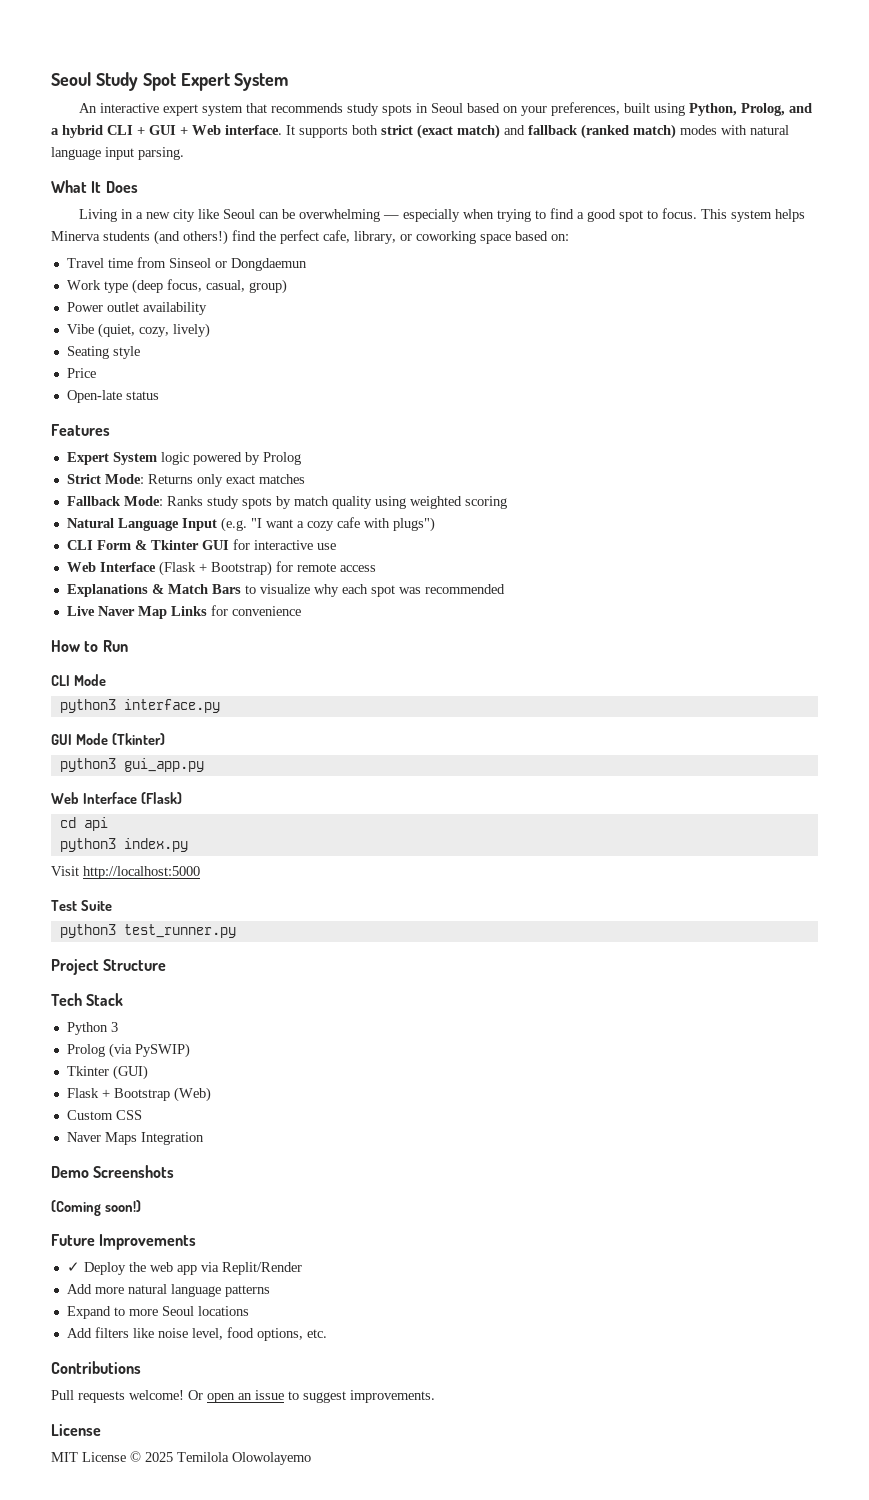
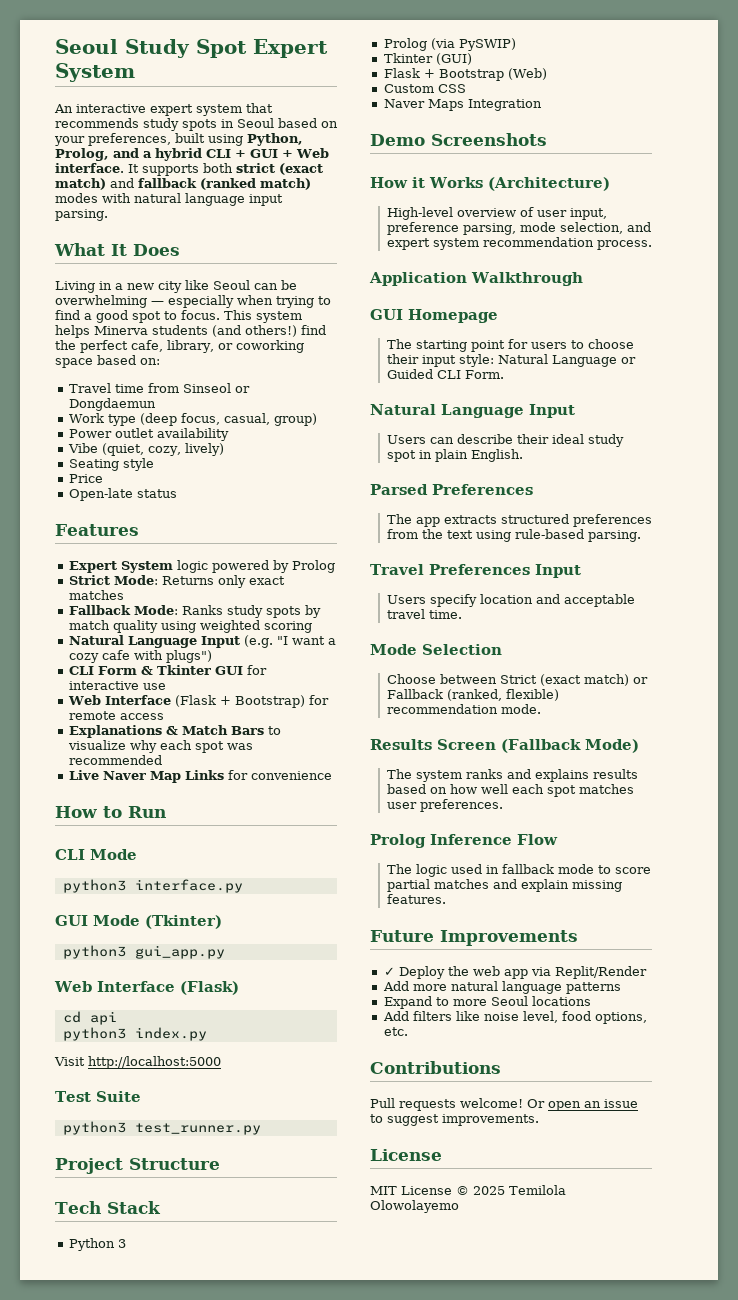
[51,1200,141,1216] (Coming soon!) -> [370,177,610,191] [386,207,607,220] [386,222,651,235] [386,237,652,250] [369,272,583,286] [370,309,498,323] [386,339,634,352] [386,354,636,367] [386,369,504,379] [370,404,575,418] [386,434,624,447] [386,449,523,462] [370,484,533,495] [386,514,652,527] [386,529,641,542] [370,564,581,578] [386,594,635,607] [386,609,462,619] [370,644,502,655] [386,674,648,686] [386,689,559,701] [386,704,541,714] [370,739,639,753] [386,769,638,782] [386,784,634,797] [386,799,503,812] [370,834,558,848] [386,864,651,877] [386,879,622,892] [386,894,446,904] How it Works (Architecture) // High-level overview of user input, preference parsing, mode selection, and expert system recommendation process. // Application Walkthrough // GUI Homepage // The starting point for users to choose their input style: Natural Language or Guided CLI Form. // Natural Language Input // Users can describe their ideal study spot in plain English. // Parsed Preferences // The app extracts structured preferences from the text using rule-based parsing. // Travel Preferences Input // Users specify location and acceptable travel time. // Mode Selection // Choose between Strict (exact match) or Fallback (ranked, flexible) recommendation mode. // Results Screen (Fallback Mode) // The system ranks and explains results based on how well each spot matches user preferences. // Prolog Inference Flow // The logic used in fallback mode to score partial matches and explain missing features.

